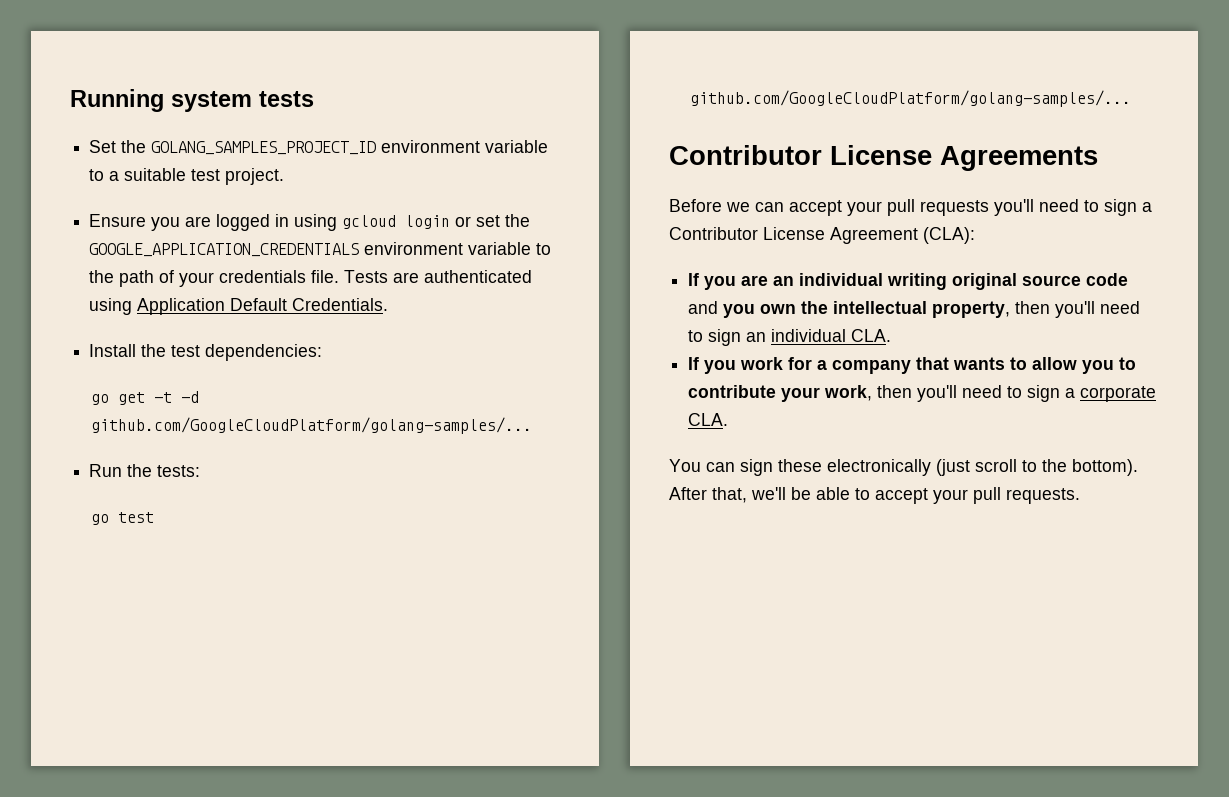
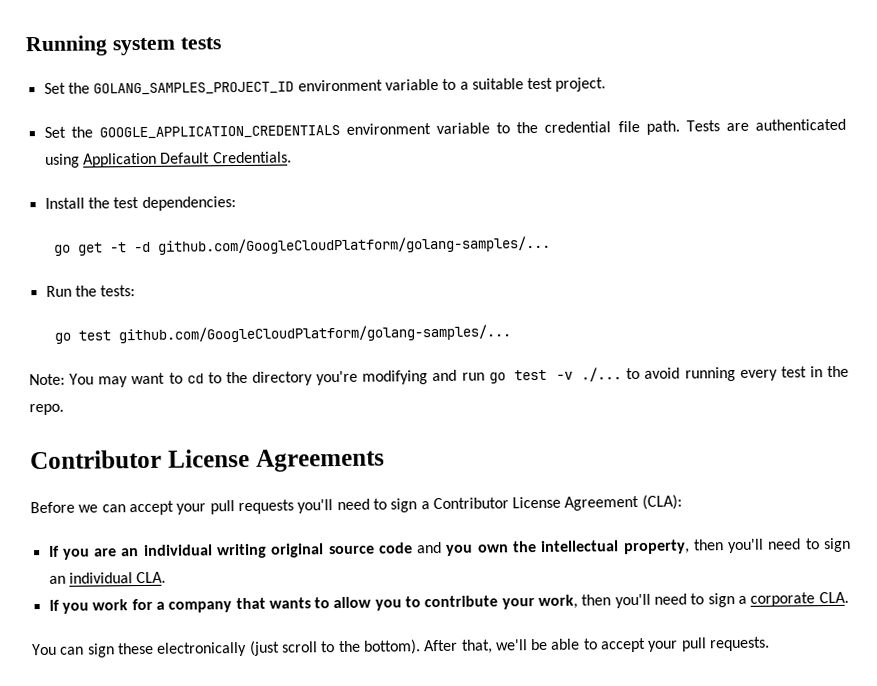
[89,214,501,231] Ensure you are logged in using gcloud login or set -> [43,126,66,138] Set
[119,270,340,287] path of your credentials file. -> [544,120,680,135] credential file path.
(1131, 98) none -> [29,365,849,388] [29,403,64,416] // Note: You may want to cd to the directory you're modifying and run go test -v ./... to avoid running every test in the repo.

